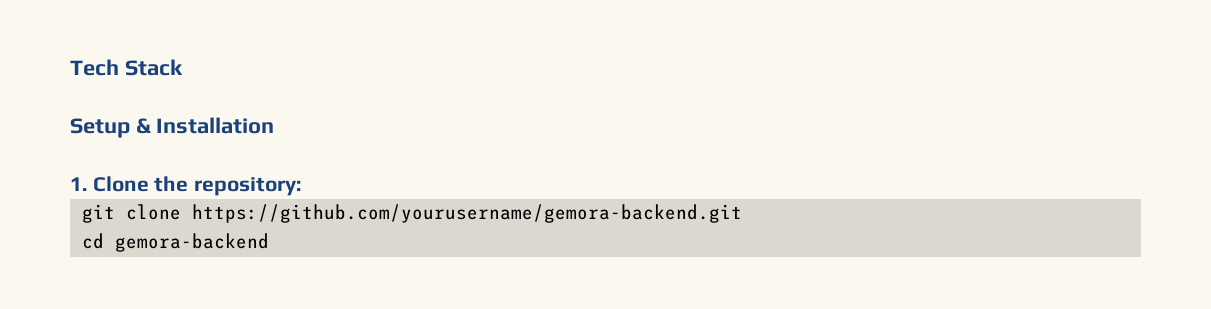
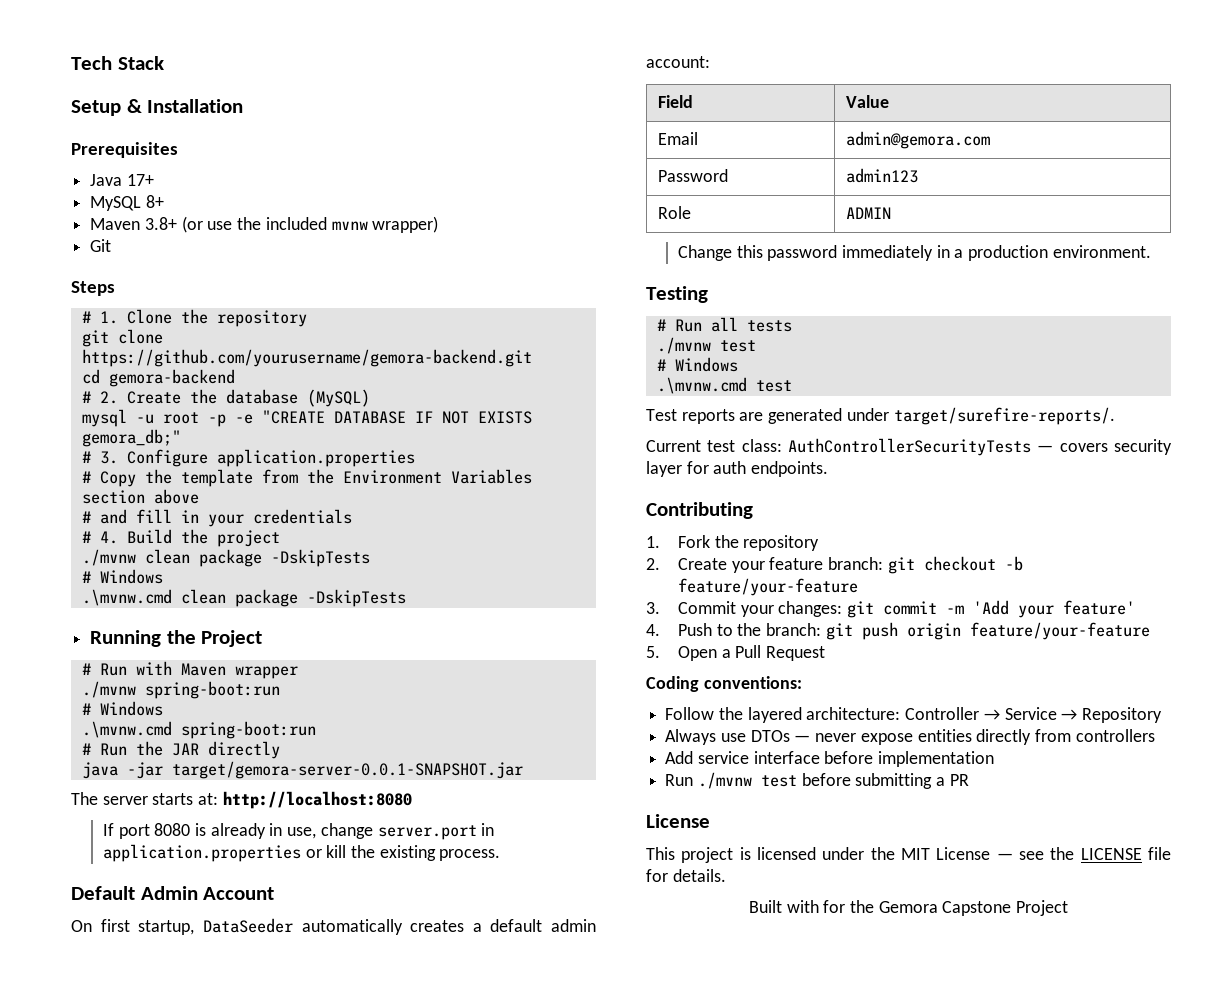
(274, 125) none -> [71,142,178,158] [90,174,154,186] [90,195,164,211] [90,216,439,233] [90,239,112,252] [71,281,115,296] [81,311,91,323] Prerequisites // Java 17+ // MySQL 8+ // Maven 3.8+ (or use the included mvnw wrapper) // Git // Steps // #
[194,177,302,196] repository: -> [216,310,307,327] repository
(269, 242) none -> [81,389,370,407] [81,409,532,427] [81,429,181,447] [81,449,415,467] [81,469,532,487] [81,489,199,504] [81,509,352,527] [81,529,280,547] [81,549,370,567] [81,569,163,584] [81,589,406,607] [90,630,263,647] [81,661,298,679] [81,681,280,699] [81,701,163,716] [81,721,316,739] [81,741,280,759] [81,761,523,779] [71,791,412,809] [102,823,495,840] [102,844,501,862] [71,886,275,900] [71,918,596,935] [646,56,710,68] [657,95,693,108] [845,95,889,108] [657,132,698,145] [845,131,990,149] [657,169,728,182] [845,168,918,183] [657,206,691,219] [845,207,891,219] [677,245,1151,261] [646,286,708,303] [656,317,792,332] [656,337,756,354] [656,357,738,372] [656,377,792,394] [646,407,1115,425] [646,438,1172,456] [646,461,829,477] [646,502,753,519] [646,535,820,551] [646,556,1023,574] [677,578,858,596] [646,600,1135,618] [646,622,1150,640] [646,645,825,661] [646,676,802,692] [665,707,1163,723] [665,729,1155,745] [665,751,995,767] [665,772,969,789] [646,814,710,828] [646,847,1171,863] [646,869,726,882] [748,900,1069,916] // # 2. Create the database (MySQL) // mysql -u root -p -e "CREATE DATABASE IF NOT EXISTS gemora_db;" // # 3. Configure application.properties // # Copy the template from the Environment Variables section above // # and fill in your credentials // # 4. Build the project // ./mvnw clean package -DskipTests // # Windows // .\mvnw.cmd clean package -DskipTests // Running the Project // # Run with Maven wrapper // ./mvnw spring-boot:run // # Windows // .\mvnw.cmd spring-boot:run // # Run the JAR directly // java -jar target/gemora-server-0.0.1-SNAPSHOT.jar // The server starts at: http://localhost:8080 // If port 8080 is already in use, change server.port in application.properties or kill the existing process. // Default Admin Account // On first startup, DataSeeder automatically creates a default admin account: // Field | Value // Email | admin@gemora.com // Password | admin123 // Role | ADMIN // Change this password immediately in a production environment. // Testing // # Run all tests // ./mvnw test // # Windows // .\mvnw.cmd test // Test reports are generated under target/surefire-reports/. // Current test class: AuthControllerSecurityTests — covers security layer for auth endpoints. // Contributing // 1. Fork the repository // 2. Create your feature branch: git checkout -b feature/your-feature // 3. Commit your changes: git commit -m 'Add your feature' // 4. Push to the branch: git push origin feature/your-feature // 5. Open a Pull Request // Coding conventions: // Follow the layered architecture: Controller → Service → Repository // Always use DTOs — never expose entities directly from controllers // Add service interface before implementation // Run ./mvnw test before submitting a PR // License // This project is licensed under the MIT License — see the LICENSE file for details. // Built with for the Gemora Capstone Project

